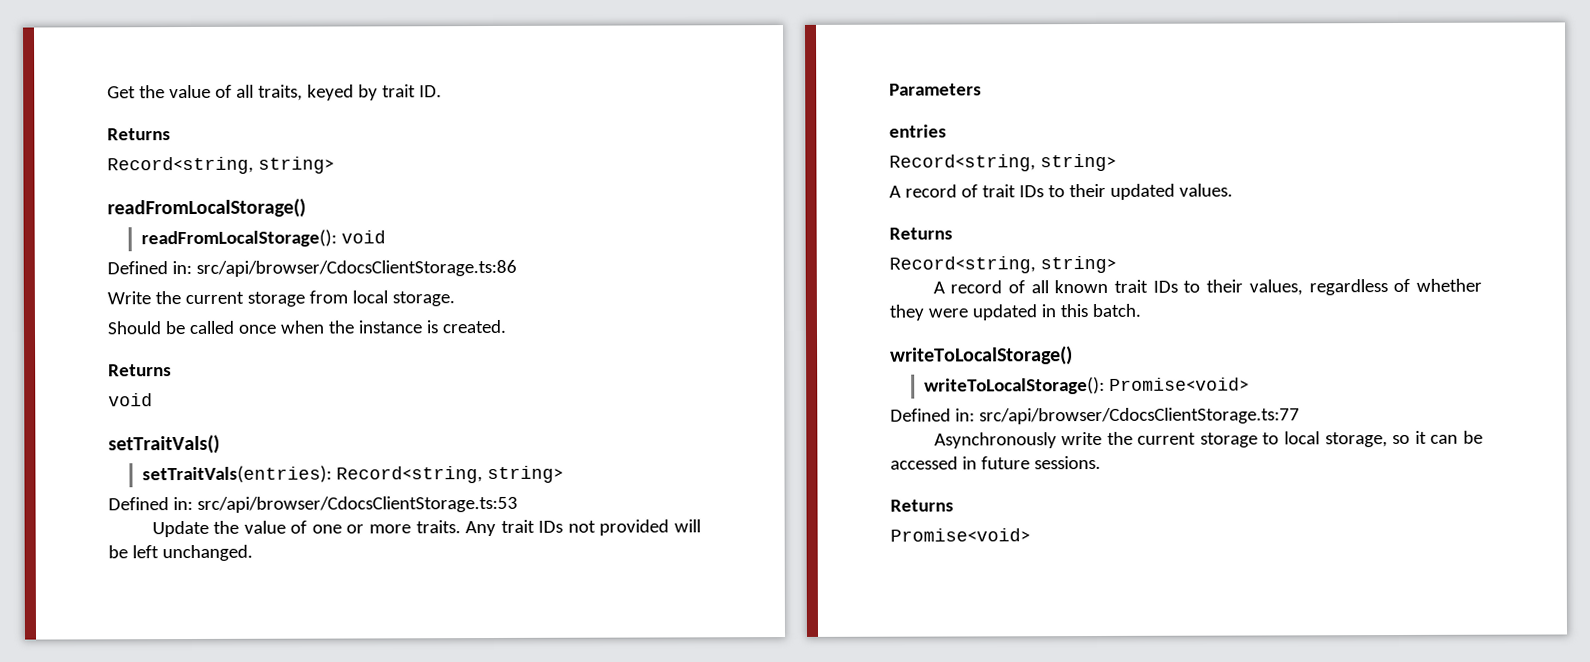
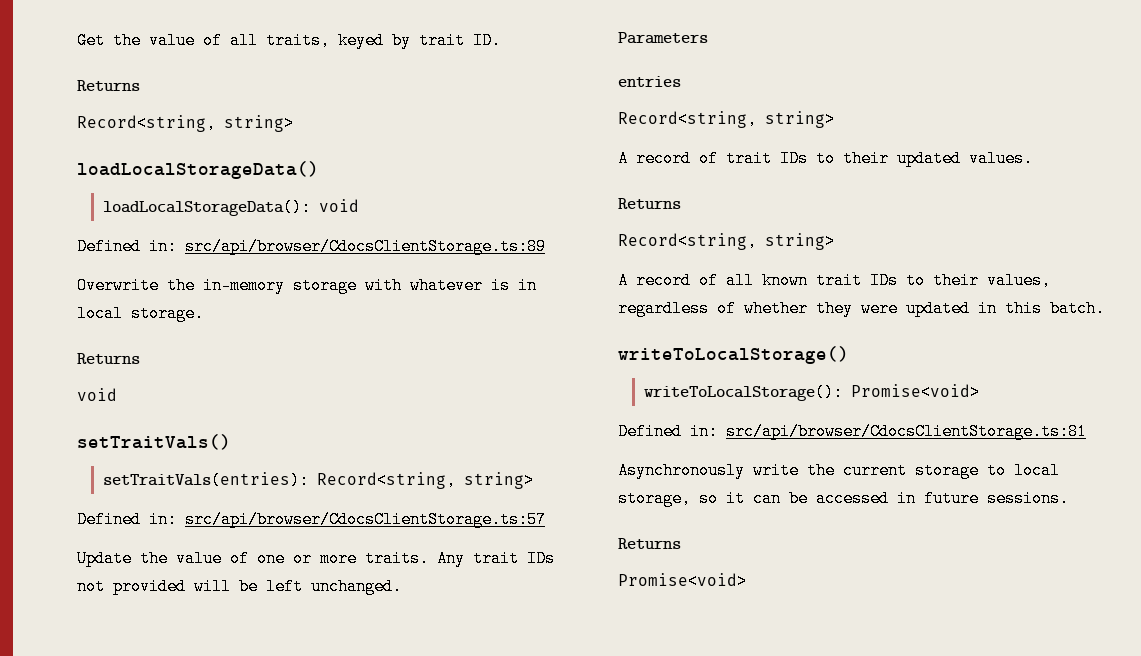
[107,198,306,219] [140,229,337,248] readFromLocalStorage() // readFromLocalStorage(): -> [77,161,319,179] [103,199,312,216] loadLocalStorageData() // loadLocalStorageData():
[195,259,517,277] [107,290,455,307] [107,319,507,335] src/api/browser/CdocsClientStorage.ts:86 // Write the current storage from local storage. // Should be called once when the instance is created. -> [185,238,546,255] [77,277,537,294] [77,305,204,322] src/api/browser/CdocsClientStorage.ts:89 // Overwrite the in-memory storage with whatever is in local storage.
[196,495,518,513] src/api/browser/CdocsClientStorage.ts:53 -> [185,511,546,528] src/api/browser/CdocsClientStorage.ts:57
[978,407,1300,425] src/api/browser/CdocsClientStorage.ts:77 -> [726,423,1087,440] src/api/browser/CdocsClientStorage.ts:81

